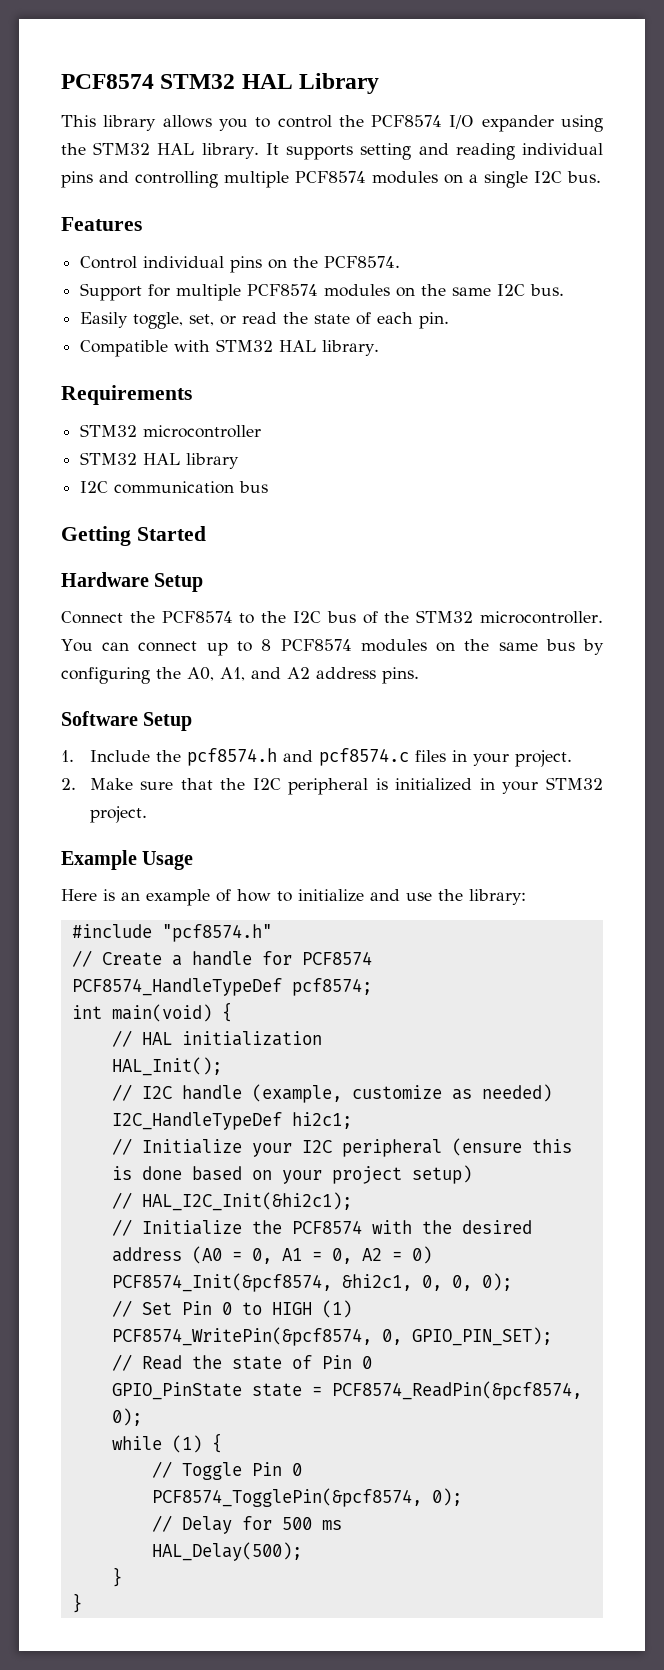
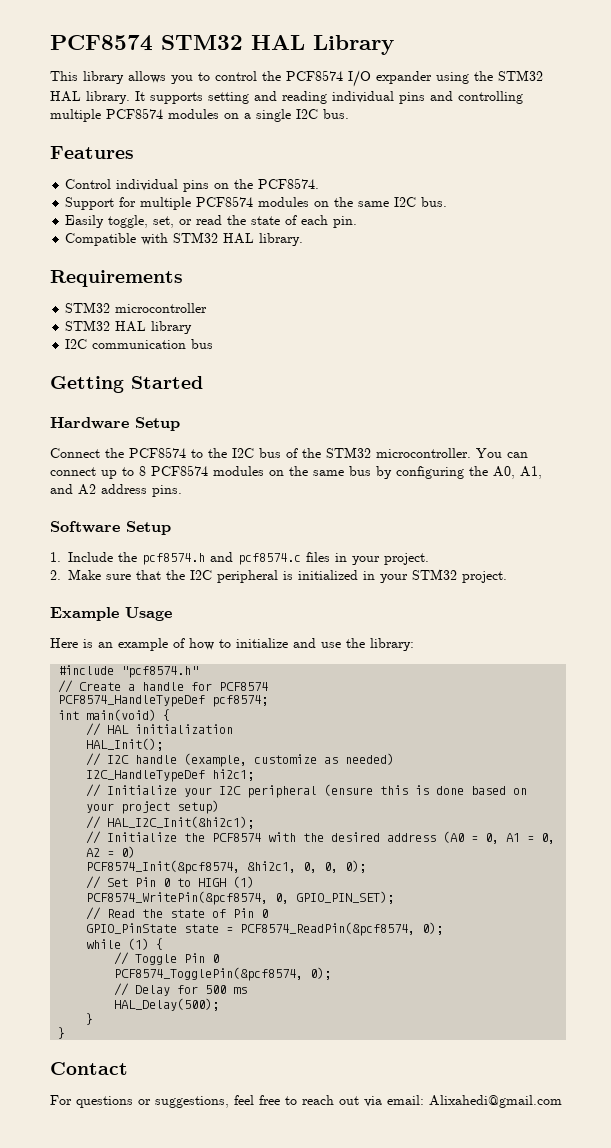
(82, 1603) none -> [50,1062,128,1075] [50,1095,562,1108] // Contact // For questions or suggestions, feel free to reach out via email: Alixahedi@gmail.com

